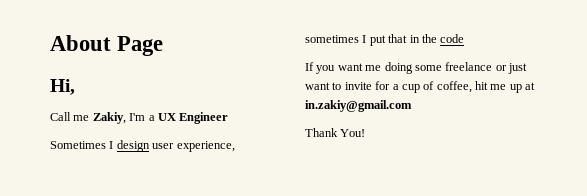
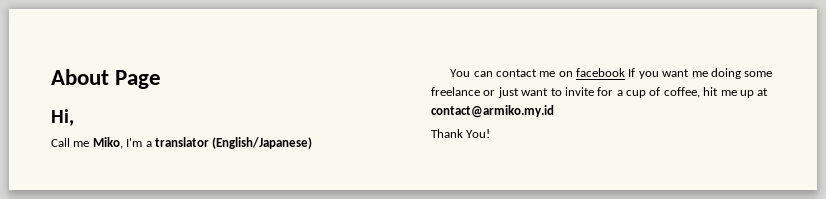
[92,112,126,124] Zakiy, -> [92,137,123,149] Miko,
[157,112,229,124] [50,140,235,152] [305,34,465,46] UX Engineer // Sometimes I design user experience, sometimes I put that in the code // -> [154,137,313,149] [450,68,626,77] translator (English/Japanese) // You can contact me on facebook
[305,100,412,112] in.zakiy@gmail.com -> [431,105,554,118] contact@armiko.my.id

